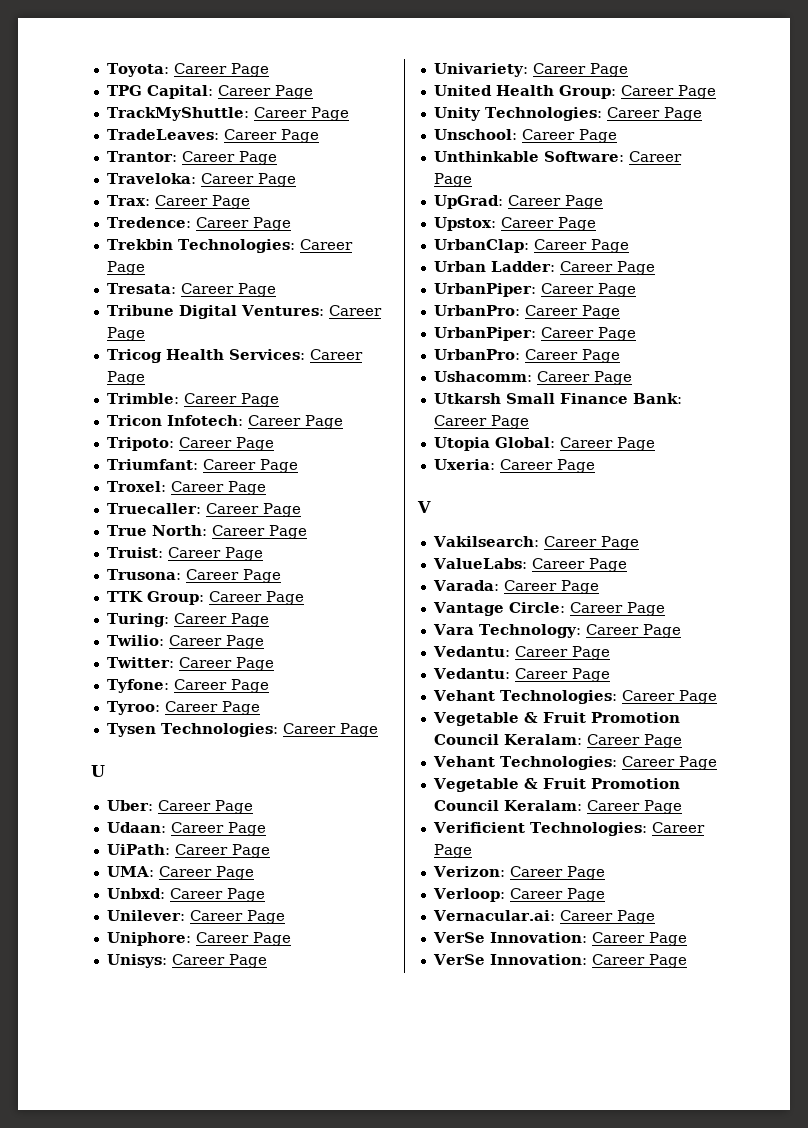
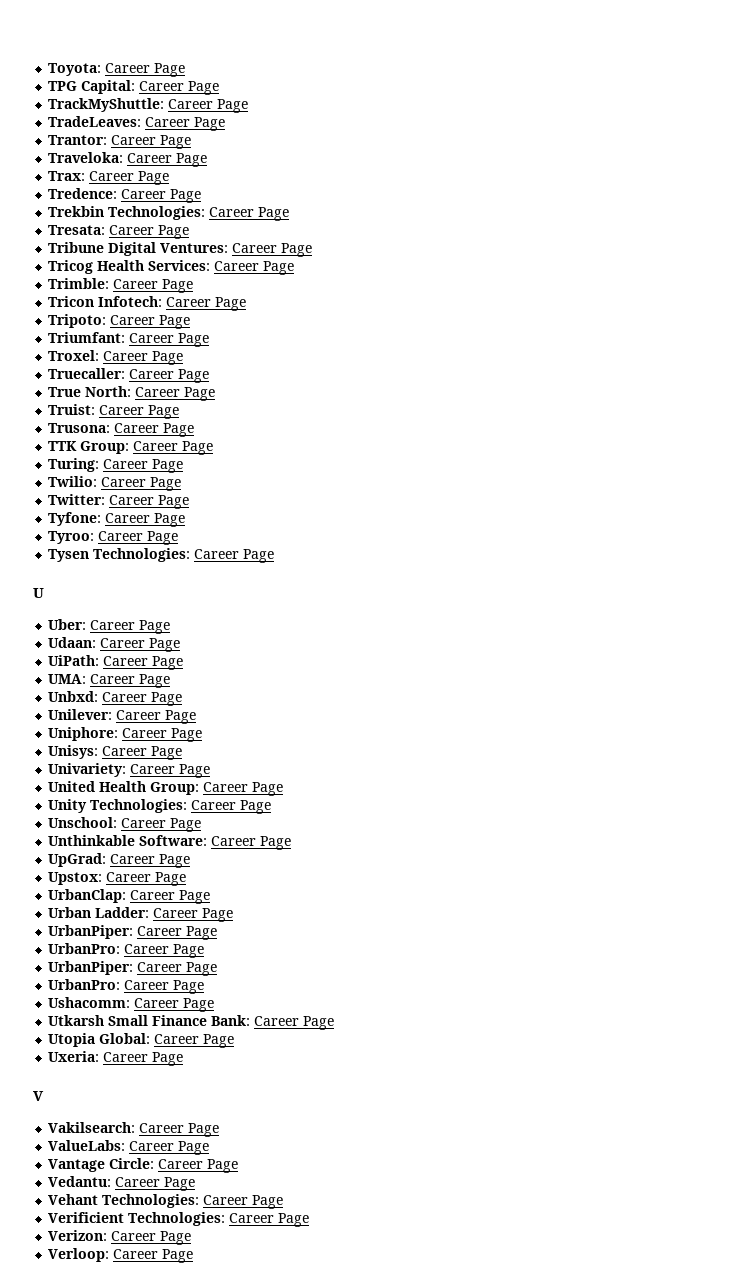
[432,580,599,594] // Varada: Career Page -> (210, 1148) none
[432,624,681,638] [432,646,610,660] // Vara Technology: Career Page // Vedantu: Career Page -> (239, 1166) none
[432,712,680,726] [433,734,682,748] [432,756,717,770] [432,778,680,792] [433,800,682,814] // Vegetable & Fruit Promotion Council Keralam: Career Page // Vehant Technologies: Career Page // Vegetable & Fruit Promotion Council Keralam: Career Page -> (284, 1202) none
[432,910,655,924] [432,932,687,946] [432,954,687,968] // Vernacular.ai: Career Page // VerSe Innovation: Career Page // VerSe Innovation: Career Page -> (194, 1256) none

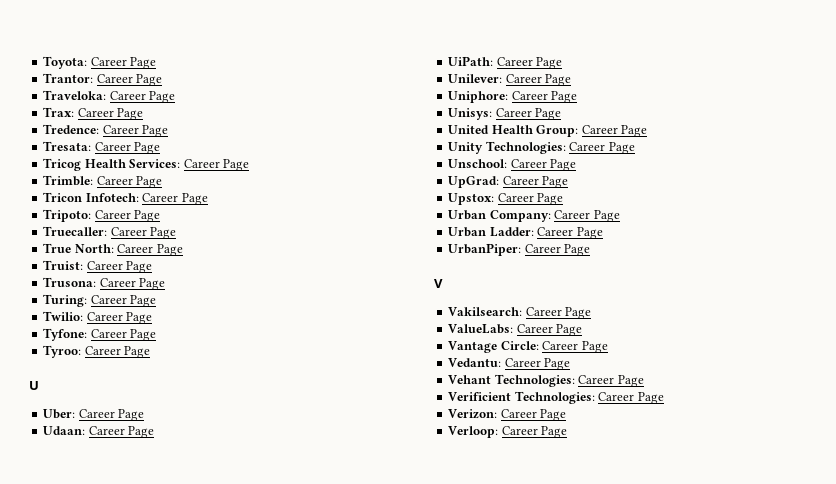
[48,80,220,95] [48,98,249,113] [48,116,226,131] // TPG Capital: Career Page // TrackMyShuttle: Career Page // TradeLeaves: Career Page -> (157, 63) none
[48,206,290,221] // Trekbin Technologies: Career Page -> (169, 131) none
[48,242,313,257] // Tribune Digital Ventures: Career Page -> (161, 148) none
[48,332,210,347] [48,350,184,365] // Triumfant: Career Page // Troxel: Career Page -> (161, 216) none
[48,441,214,455] // TTK Group: Career Page -> (166, 284) none
[48,494,190,509] // Twitter: Career Page -> (153, 318) none
[48,548,275,563] // Tysen Technologies: Career Page -> (151, 352) none
[48,674,171,688] [48,691,183,706] // UMA: Career Page // Unbxd: Career Page -> (563, 63) none
[48,763,211,778] // Univariety: Career Page -> (562, 114) none
[48,835,292,850] // Unthinkable Software: Career Page -> (577, 165) none
[48,889,127,903] UrbanClap: -> [448,210,551,222] Urban Company:
[48,943,205,958] [48,961,218,976] [48,979,205,994] [48,997,215,1012] [48,1015,335,1030] [48,1033,235,1048] [48,1051,184,1066] // UrbanPro: Career Page // UrbanPiper: Career Page // UrbanPro: Career Page // Ushacomm: Career Page // Utkarsh Small Finance Bank: Career Page // Utopia Global: Career Page // Uxeria: Career Page -> (591, 250) none

